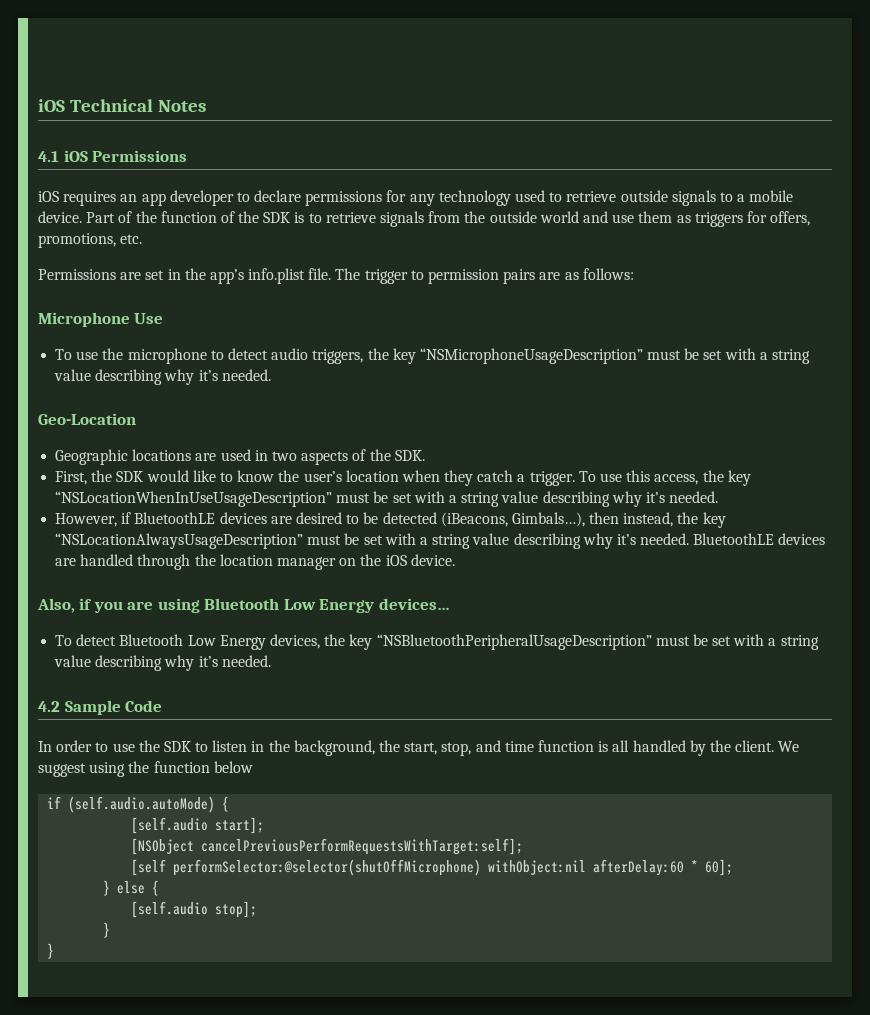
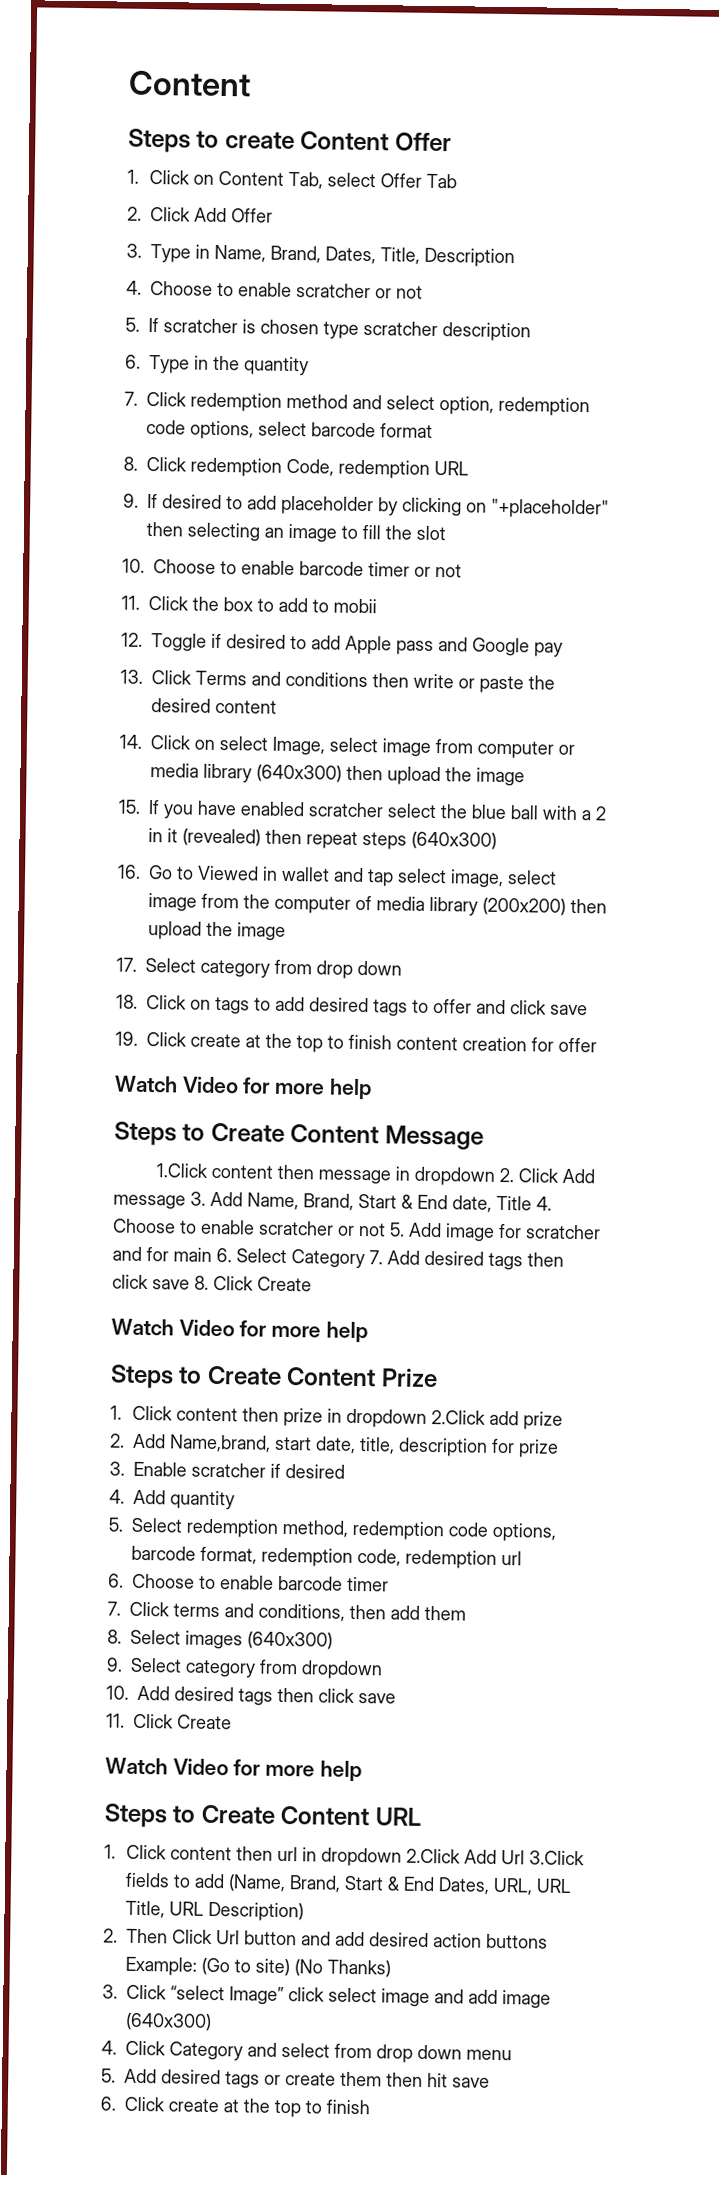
[38,99,207,112] [38,150,188,162] [38,190,794,206] [38,211,811,227] [38,233,143,248] [38,268,634,284] [38,312,164,327] [55,348,811,364] [54,369,271,385] [38,413,136,425] [55,449,425,465] [55,470,751,486] [55,491,719,507] [55,512,726,528] [55,533,826,549] [55,554,455,570] [37,598,450,613] [55,634,819,650] [54,655,271,671] [38,700,163,715] [38,740,800,756] [38,761,253,777] [47,796,230,813] [131,817,265,834] [131,838,524,855] [131,859,734,876] [103,880,160,896] [131,901,258,918] [103,922,111,938] [47,943,55,959] iOS Technical Notes // 4.1 iOS Permissions // iOS requires an app developer to declare permissions for any technology used to retrieve outside signals to a mobile device. Part of the function of the SDK is to retrieve signals from the outside world and use them as triggers for offers, promotions, etc. // Permissions are set in the app’s info.plist file. The trigger to permission pairs are as follows: // Microphone Use // To use the microphone to detect audio triggers, the key “NSMicrophoneUsageDescription” must be set with a string value describing why it’s needed. // Geo-Location // Geographic locations are used in two aspects of the SDK. // First, the SDK would like to know the user’s location when they catch a trigger. To use this access, the key “NSLocationWhenInUseUsageDescription” must be set with a string value describing why it’s needed. // However, if BluetoothLE devices are desired to be detected (iBeacons, Gimbals…), then instead, the key “NSLocationAlwaysUsageDescription” must be set with a string value describing why it’s needed. BluetoothLE devices are handled through the location manager on the iOS device. // Also, if you are using Bluetooth Low Energy devices… // To detect Bluetooth Low Energy devices, the key “NSBluetoothPeripheralUsageDescription” must be set with a string value describing why it’s needed. // 4.2 Sample Code // In order to use the SDK to listen in the background, the start, stop, and time function is all handled by the client. We suggest using the function below // if (self.audio.autoMode) { // [self.audio start]; // [NSObject cancelPreviousPerformRequestsWithTarget:self]; // [self performSelector:@selector(shutOffMicrophone) withObject:nil afterDelay:60 * 60]; // } else { // [self.audio stop]; // } // } -> [128,70,251,97] [128,128,452,153] [127,169,458,190] [127,206,273,223] [126,243,515,268] [126,280,423,299] [125,317,531,342] [125,354,309,376] [124,391,591,417] [146,419,434,440] [123,456,469,479] [123,493,609,519] [146,521,446,543] [122,558,462,578] [121,595,377,614] [121,632,563,657] [120,669,555,694] [151,698,277,714] [119,734,575,759] [150,763,525,787] [118,799,607,821] [148,828,497,850] [117,864,557,888] [148,893,607,916] [148,921,286,941] [116,957,402,979] [116,994,588,1017] [115,1031,597,1053] [114,1075,372,1101] [114,1121,484,1150] [156,1163,596,1186] [113,1191,552,1213] [113,1218,601,1242] [112,1246,564,1271] [112,1274,312,1292] [111,1318,368,1344] [110,1364,438,1389] [110,1405,564,1430] [110,1433,559,1458] [109,1461,345,1479] [109,1489,235,1510] [108,1517,556,1542] [131,1545,522,1569] [108,1573,389,1592] [107,1601,467,1622] [107,1629,333,1650] [106,1657,383,1680] [106,1685,396,1706] [106,1713,232,1730] [105,1757,362,1783] [104,1803,422,1828] [104,1844,586,1867] [125,1872,573,1896] [125,1900,305,1922] [103,1928,548,1949] [125,1956,391,1978] [102,1984,551,2009] [125,2012,212,2032] [101,2040,512,2063] [101,2068,490,2089] [100,2096,370,2118] Content // Steps to create Content Offer // 1. Click on Content Tab, select Offer Tab // 2. Click Add Offer // 3. Type in Name, Brand, Dates, Title, Description // 4. Choose to enable scratcher or not // 5. If scratcher is chosen type scratcher description // 6. Type in the quantity // 7. Click redemption method and select option, redemption code options, select barcode format // 8. Click redemption Code, redemption URL // 9. If desired to add placeholder by clicking on "+placeholder" then selecting an image to fill the slot // 10. Choose to enable barcode timer or not // 11. Click the box to add to mobii // 12. Toggle if desired to add Apple pass and Google pay // 13. Click Terms and conditions then write or paste the desired content // 14. Click on select Image, select image from computer or media library (640x300) then upload the image // 15. If you have enabled scratcher select the blue ball with a 2 in it (revealed) then repeat steps (640x300) // 16. Go to Viewed in wallet and tap select image, select image from the computer of media library (200x200) then upload the image // 17. Select category from drop down // 18. Click on tags to add desired tags to offer and click save // 19. Click create at the top to finish content creation for offer // Watch Video for more help // Steps to Create Content Message // 1.Click content then message in dropdown 2. Click Add message 3. Add Name, Brand, Start & End date, Title 4. Choose to enable scratcher or not 5. Add image for scratcher and for main 6. Select Category 7. Add desired tags then click save 8. Click Create // Watch Video for more help // Steps to Create Content Prize // 1. Click content then prize in dropdown 2.Click add prize // 2. Add Name,brand, start date, title, description for prize // 3. Enable scratcher if desired // 4. Add quantity // 5. Select redemption method, redemption code options, barcode format, redemption code, redemption url // 6. Choose to enable barcode timer // 7. Click terms and conditions, then add them // 8. Select images (640x300) // 9. Select category from dropdown // 10. Add desired tags then click save // 11. Click Create // Watch Video for more help // Steps to Create Content URL // 1. Click content then url in dropdown 2.Click Add Url 3.Click fields to add (Name, Brand, Start & End Dates, URL, URL Title, URL Description) // 2. Then Click Url button and add desired action buttons Example: (Go to site) (No Thanks) // 3. Click “select Image” click select image and add image (640x300) // 4. Click Category and select from drop down menu // 5. Add desired tags or create them then hit save // 6. Click create at the top to finish

